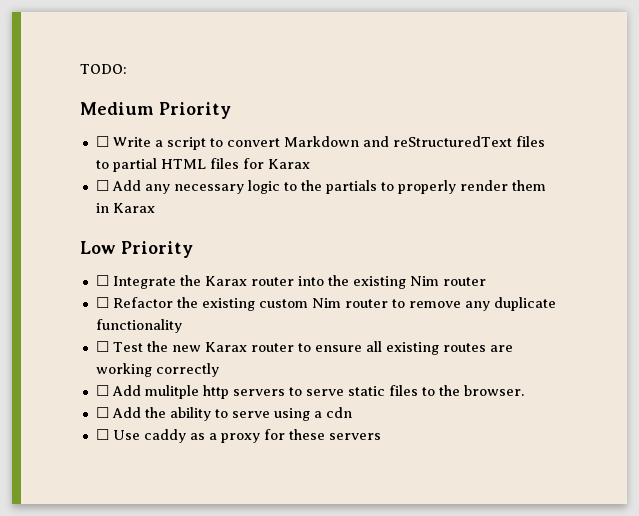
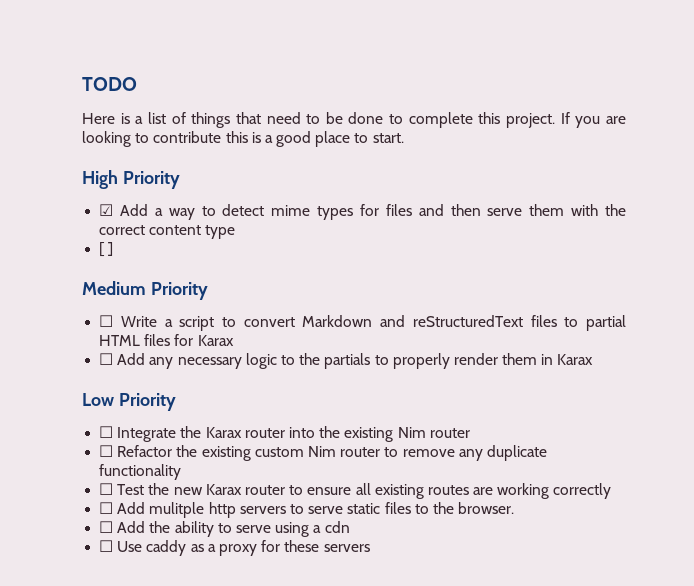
[80,64,127,74] TODO: -> [82,77,137,91] [82,112,626,128] [82,131,404,147] [82,170,180,189] [99,204,627,220] [99,225,236,239] [99,242,114,257] TODO // Here is a list of things that need to be done to complete this project. If you are looking to contribute this is a good place to start. // High Priority // ☑ Add a way to detect mime types for files and then serve them with the correct content type // [ ]

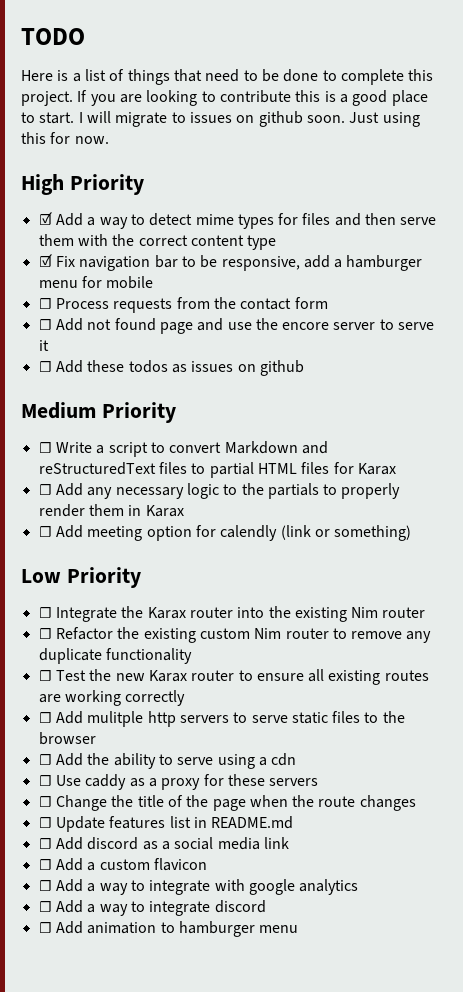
(404, 138) none -> [78,111,420,127] [21,132,109,144] I will migrate to issues on github soon. Just using this for now.
[99,242,114,257] [ ] -> [38,254,423,271] [38,276,154,289] [38,297,328,313] [38,318,435,334] [38,340,49,351] [38,360,304,376] ☑ Fix navigation bar to be responsive, add a hamburger menu for mobile // ☐ Process requests from the contact form // ☐ Add not found page and use the encore server to serve it // ☐ Add these todos as issues on github
(594, 359) none -> [38,525,412,541] // ☐ Add meeting option for calendly (link or something)
[458,502,515,514] browser. -> [38,732,96,745] browser
(370, 548) none -> [38,795,416,811] [38,816,294,832] [38,837,289,850] [38,858,207,871] [38,879,359,895] [38,900,266,916] [38,921,299,937] // ☐ Change the title of the page when the route changes // ☐ Update features list in README.md // ☐ Add discord as a social media link // ☐ Add a custom flavicon // ☐ Add a way to integrate with google analytics // ☐ Add a way to integrate discord // ☐ Add animation to hamburger menu

